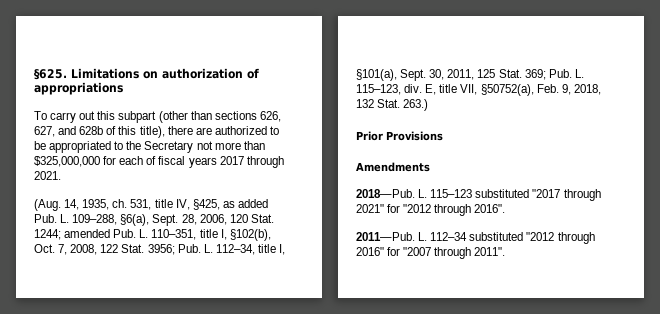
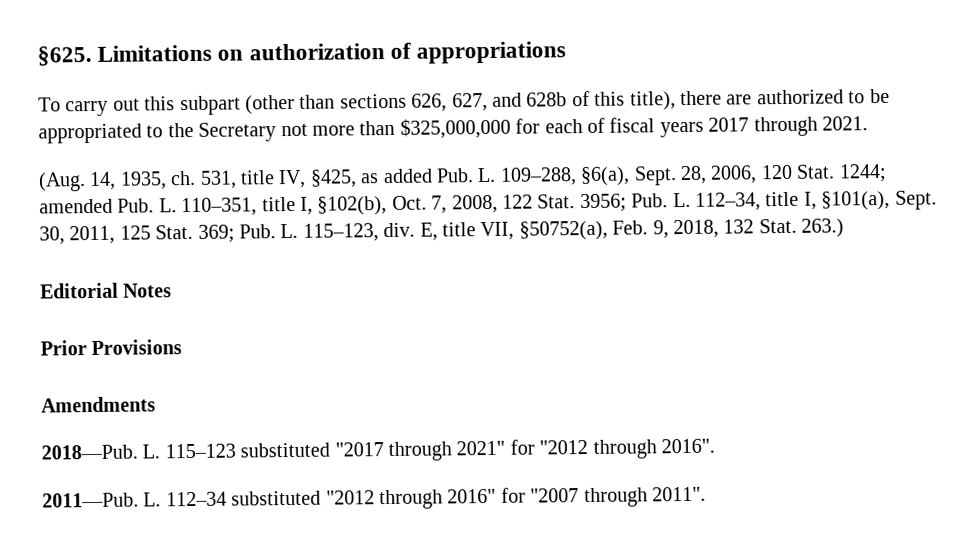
(429, 105) none -> [40,282,173,299] // Editorial Notes

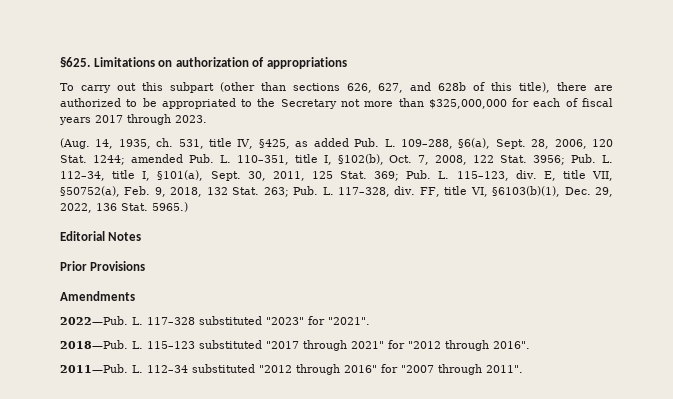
[821,116,868,131] 2021. -> [175,115,207,123] 2023.
[801,218,845,238] 263.) -> [263,186,613,197] [60,202,188,213] 263; Pub. L. 117–328, div. FF, title VI, §6103(b)(1), Dec. 29, 2022, 136 Stat. 5965.)
(156, 404) none -> [60,316,370,325] // 2022—Pub. L. 117–328 substituted "2023" for "2021".

